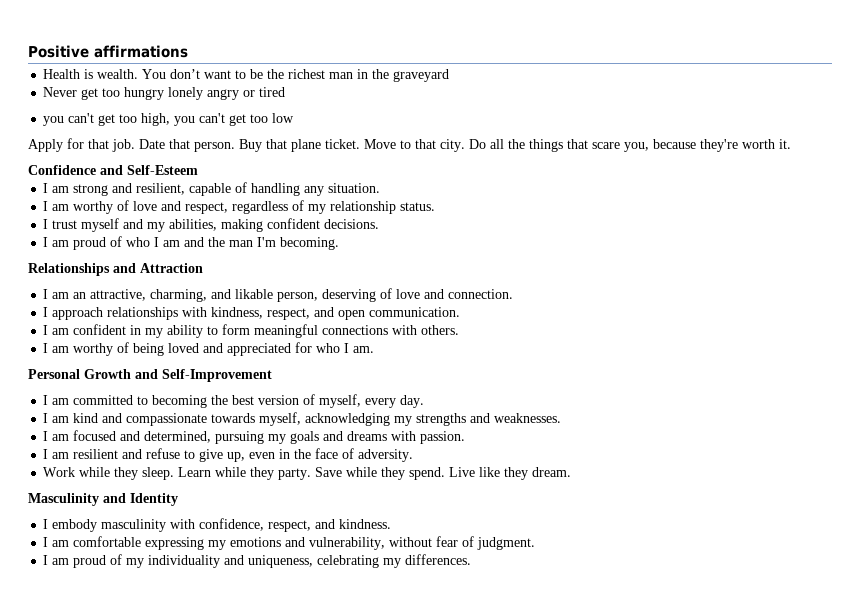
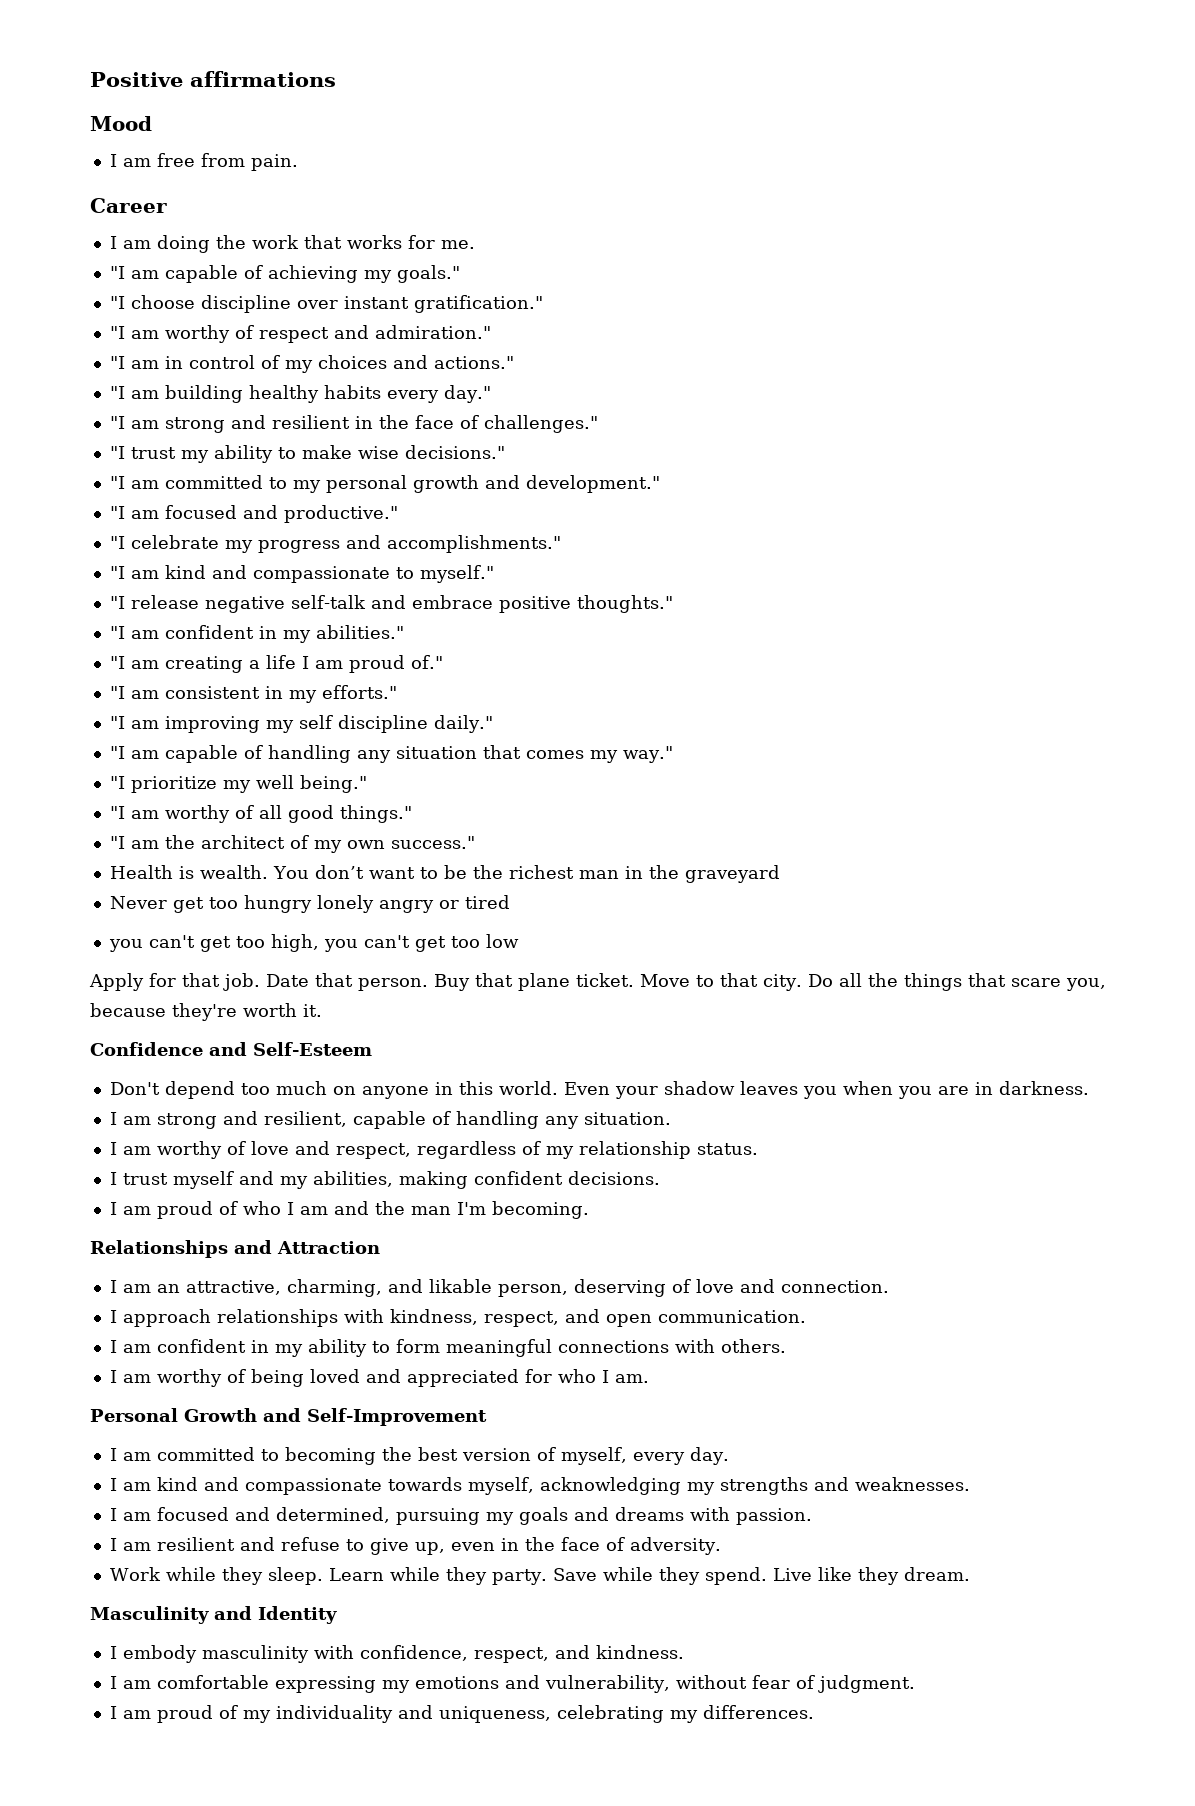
(188, 51) none -> [90,116,152,131] [109,153,298,171] [90,198,167,213] [109,235,475,253] [109,265,460,283] [109,295,543,313] [109,325,491,343] [109,355,514,373] [109,385,491,403] [109,415,598,433] [109,445,505,463] [109,475,660,493] [109,505,398,523] [109,535,561,553] [109,565,494,583] [109,595,673,613] [109,625,404,643] [109,655,443,673] [109,685,397,703] [109,715,493,733] [109,745,673,763] [109,775,367,793] [109,805,412,823] [109,835,475,853] // Mood // I am free from pain. // Career // I am doing the work that works for me. // "I am capable of achieving my goals." // "I choose discipline over instant gratification." // "I am worthy of respect and admiration." // "I am in control of my choices and actions." // "I am building healthy habits every day." // "I am strong and resilient in the face of challenges." // "I trust my ability to make wise decisions." // "I am committed to my personal growth and development." // "I am focused and productive." // "I celebrate my progress and accomplishments." // "I am kind and compassionate to myself." // "I release negative self-talk and embrace positive thoughts." // "I am confident in my abilities." // "I am creating a life I am proud of." // "I am consistent in my efforts." // "I am improving my self discipline daily." // "I am capable of handling any situation that comes my way." // "I prioritize my well being." // "I am worthy of all good things." // "I am the architect of my own success."
(198, 170) none -> [109,1081,1089,1099] // Don't depend too much on anyone in this world. Even your shadow leaves you when you are in darkness.

